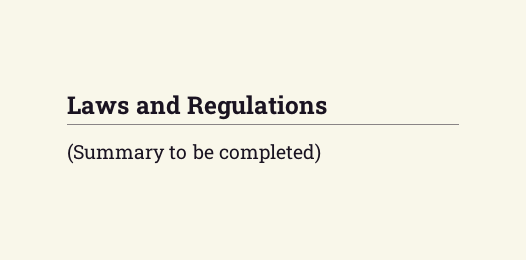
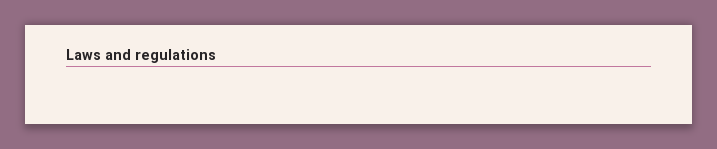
[187,95,328,120] [67,143,321,164] Regulations // (Summary to be completed) -> [135,49,216,63] regulations

